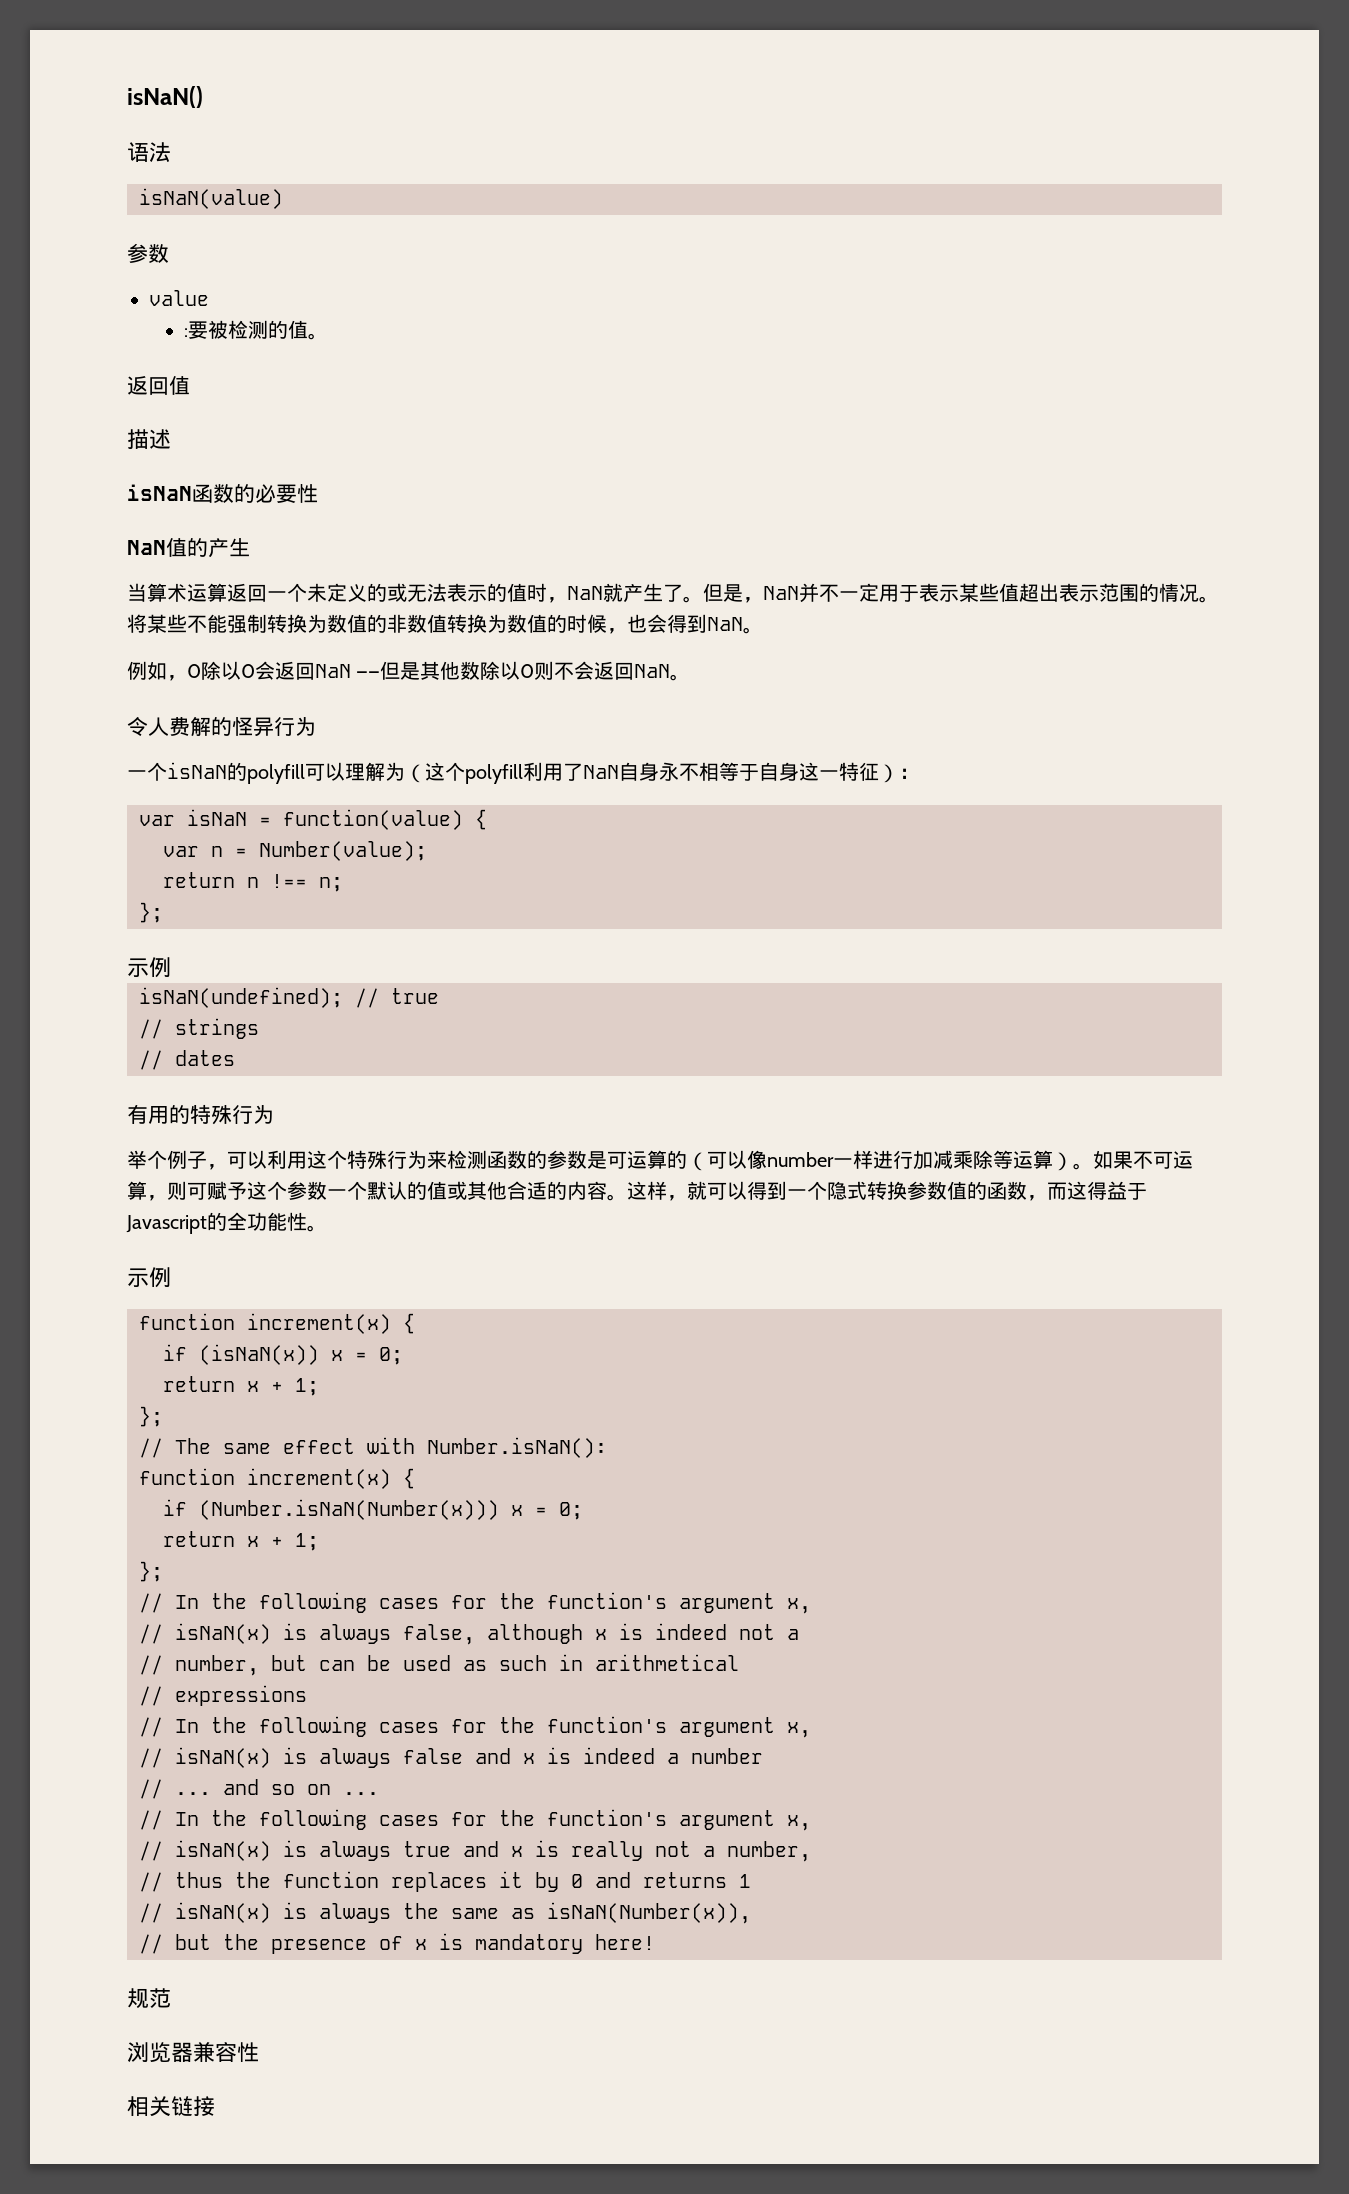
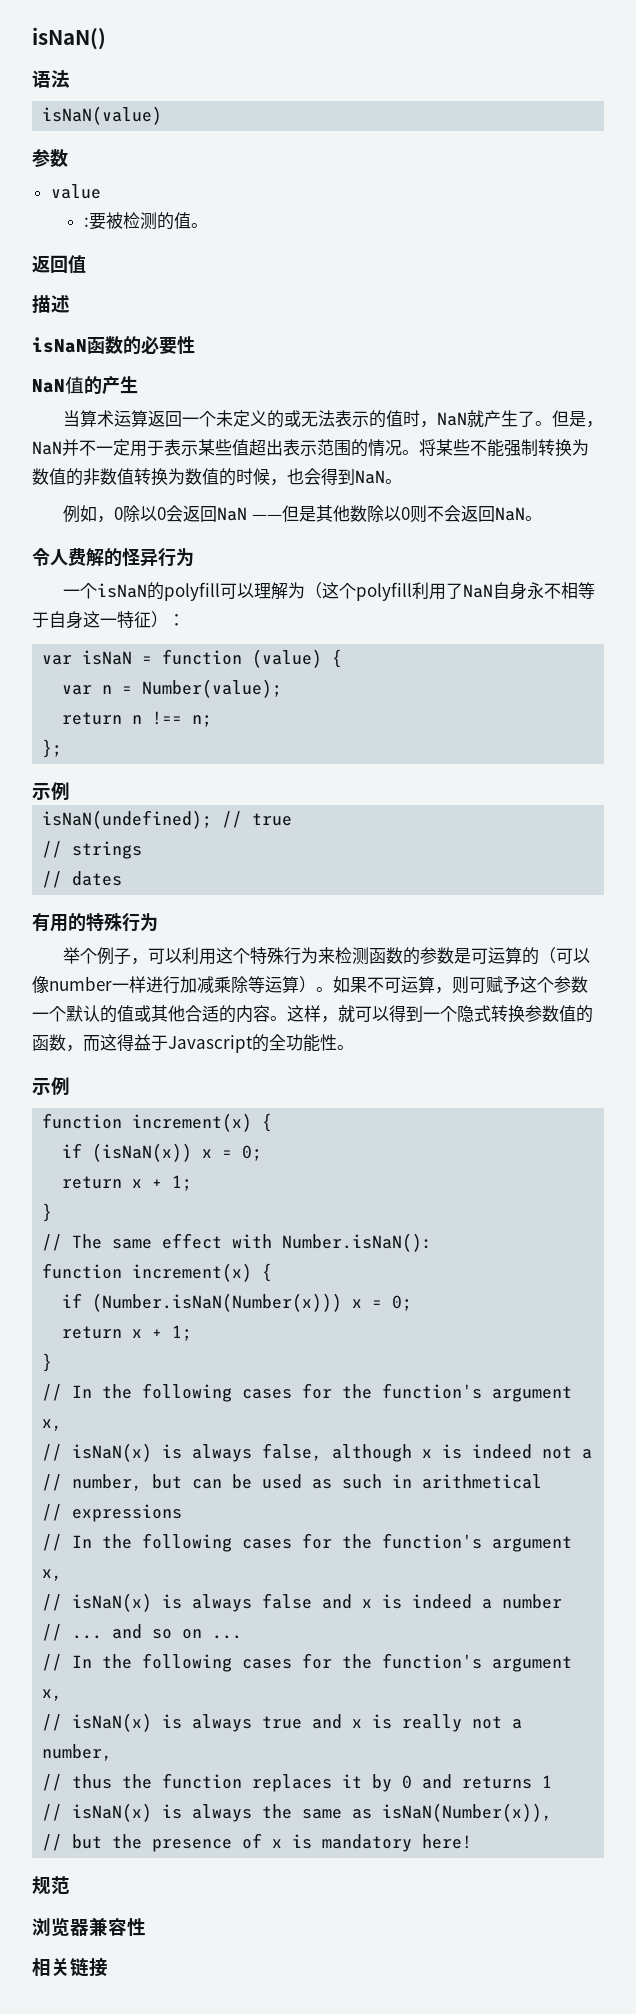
[283,809,463,830] function(value) -> [162,649,323,668] function (value)
[139,1406,163,1427] }; -> [42,1203,53,1222] }
[139,1561,163,1582] }; -> [42,1353,53,1372] }

